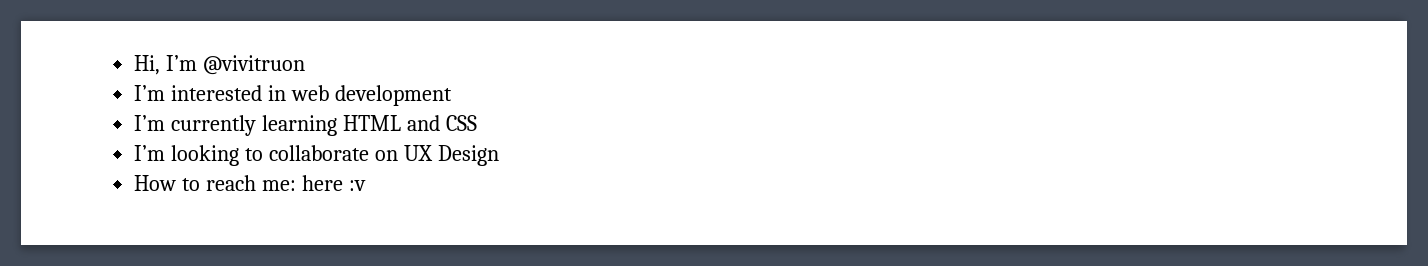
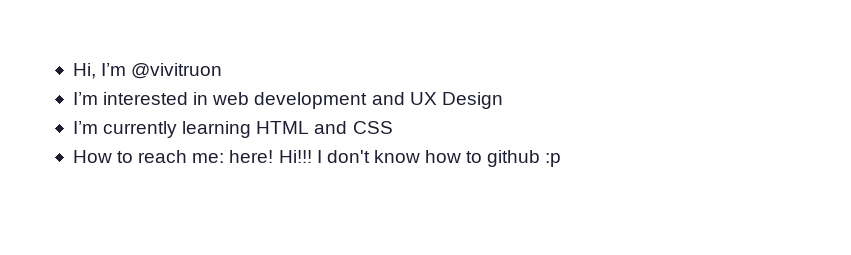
(452, 95) none -> [371,92,503,109] and UX Design
[134,145,499,166] [134,175,366,191] I’m looking to collaborate on UX Design // How to reach me: here :v -> [72,150,562,167] How to reach me: here! Hi!!! I don't know how to github :p

